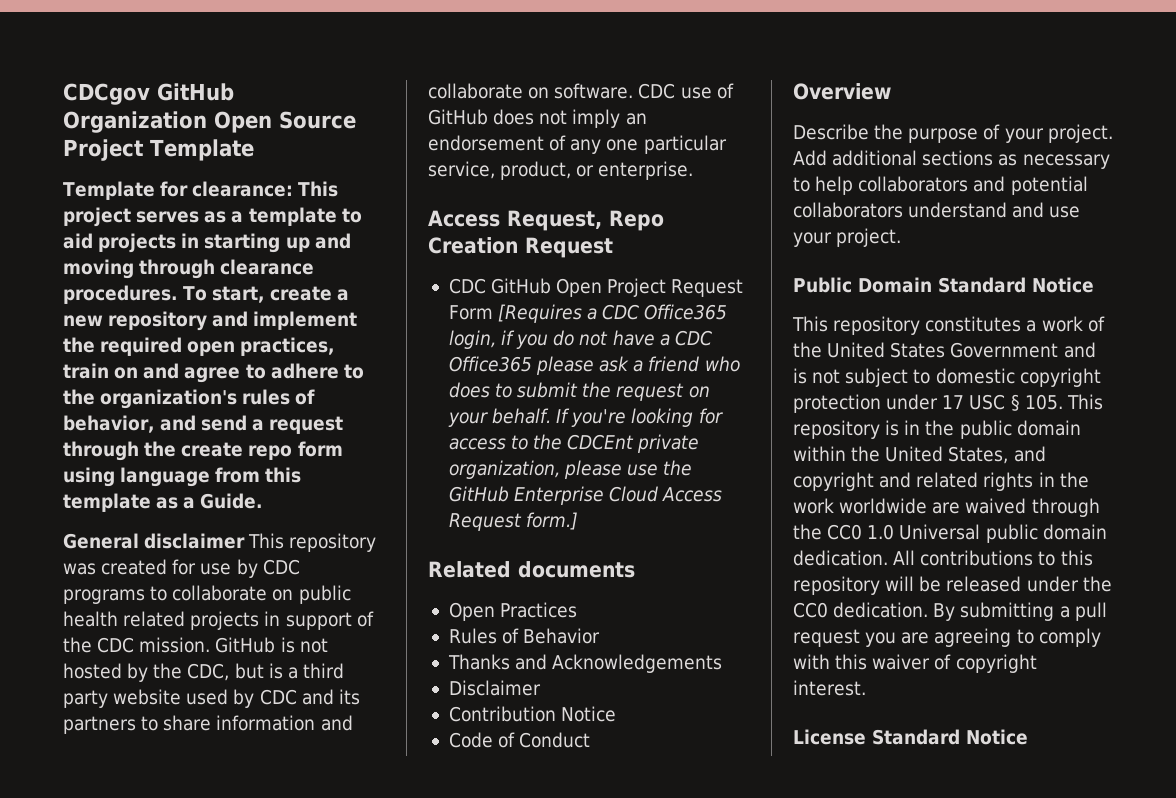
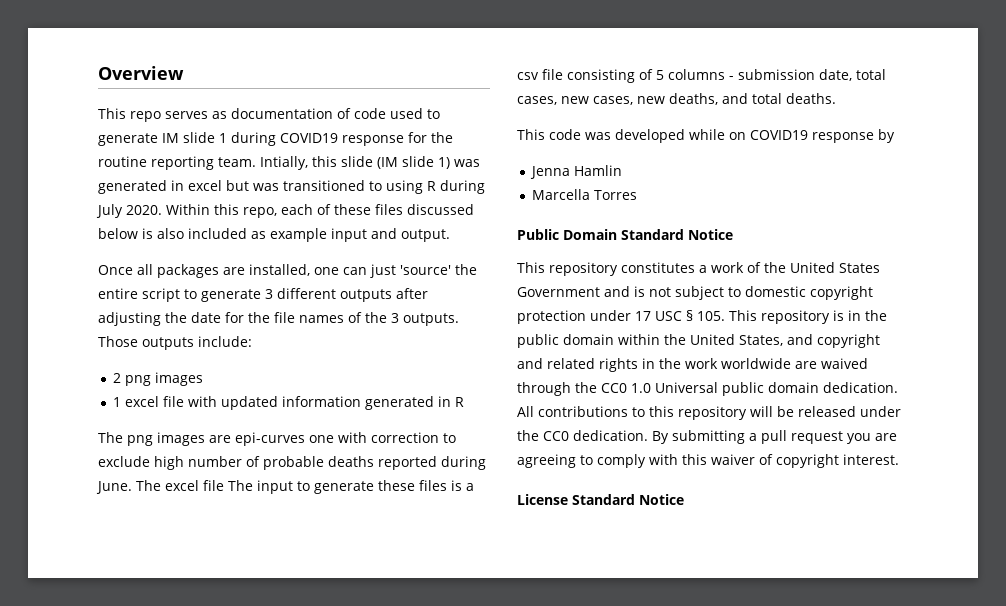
[63,83,234,105] [63,111,356,133] [63,139,254,161] [63,181,339,200] [63,207,362,227] [63,233,351,253] [63,259,315,279] [63,285,350,304] [63,311,358,331] [63,337,336,356] [63,363,364,383] [63,389,316,409] [63,415,344,434] [63,441,343,461] [63,467,302,487] [63,493,264,512] [63,533,377,552] [63,559,300,578] [63,585,351,604] [63,611,374,630] [63,637,328,653] [63,663,344,682] [63,689,360,708] [63,715,353,734] [428,83,734,99] [428,109,647,128] [428,135,727,154] [428,161,694,180] [428,210,664,231] [428,237,613,258] [448,278,744,297] [448,304,728,323] [448,330,712,349] [448,356,740,375] [448,382,710,401] [447,408,723,427] [448,434,700,453] [448,460,693,479] [448,486,723,505] [448,512,579,531] [428,561,635,578] [448,602,578,621] [448,628,601,644] [447,654,723,673] [448,680,541,696] [448,706,617,722] [448,732,591,748] [793,83,891,100] [793,124,1113,143] [793,150,1110,169] [793,176,1088,195] [793,202,1081,218] [793,228,902,247] CDCgov GitHub Organization Open Source Project Template // Template for clearance: This project serves as a template to aid projects in starting up and moving through clearance procedures. To start, create a new repository and implement the required open practices, train on and agree to adhere to the organization's rules of behavior, and send a request through the create repo form using language from this template as a Guide. // General disclaimer This repository was created for use by CDC programs to collaborate on public health related projects in support of the CDC mission. GitHub is not hosted by the CDC, but is a third party website used by CDC and its partners to share information and collaborate on software. CDC use of GitHub does not imply an endorsement of any one particular service, product, or enterprise. // Access Request, Repo Creation Request // CDC GitHub Open Project Request Form [Requires a CDC Office365 login, if you do not have a CDC Office365 please ask a friend who does to submit the request on your behalf. If you're looking for access to the CDCEnt private organization, please use the GitHub Enterprise Cloud Access Request form.] // Related documents // Open Practices // Rules of Behavior // Thanks and Acknowledgements // Disclaimer // Contribution Notice // Code of Conduct // Overview // Describe the purpose of your project. Add additional sections as necessary to help collaborators and potential collaborators understand and use your project. -> [98,66,184,80] [98,108,440,122] [98,132,453,146] [98,156,480,170] [98,180,485,194] [96,204,474,218] [98,228,450,242] [98,264,477,278] [98,288,428,302] [98,312,459,326] [98,336,252,350] [113,372,204,386] [113,396,465,410] [98,432,456,446] [98,456,486,470] [96,480,474,494] [517,69,886,83] [517,93,836,105] [517,129,895,143] [530,165,623,179] [532,189,638,200] Overview // This repo serves as documentation of code used to generate IM slide 1 during COVID19 response for the routine reporting team. Intially, this slide (IM slide 1) was generated in excel but was transitioned to using R during July 2020. Within this repo, each of these files discussed below is also included as example input and output. // Once all packages are installed, one can just 'source' the entire script to generate 3 different outputs after adjusting the date for the file names of the 3 outputs. Those outputs include: // 2 png images // 1 excel file with updated information generated in R // The png images are epi-curves one with correction to exclude high number of probable deaths reported during June. The excel file The input to generate these files is a csv file consisting of 5 columns - submission date, total cases, new cases, new deaths, and total deaths. // This code was developed while on COVID19 response by // Jenna Hamlin // Marcella Torres

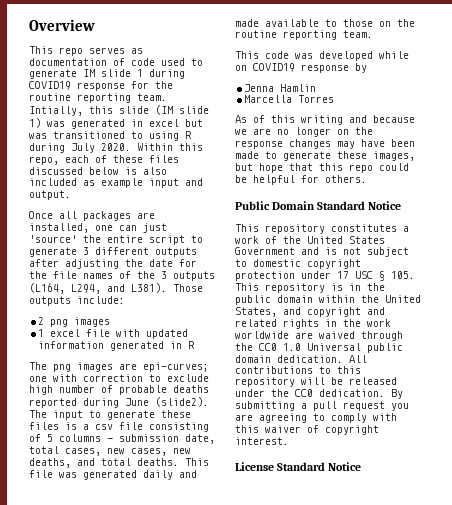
[403,313,459,326] outputs. -> [173,271,215,281] [29,283,167,294] outputs (L164, L294, and L381).
[235,432,305,446] epi-curves -> [143,362,209,372] epi-curves;
[96,480,224,494] June. The excel file -> [125,397,209,407] June (slide2).
(836, 98) none -> [185,458,209,466] [29,470,197,480] [235,19,415,27] [235,30,373,40] This file was generated daily and made available to those on the routine reporting team.
(638, 195) none -> [235,115,415,125] [235,127,373,137] [235,139,415,149] [235,151,415,161] [235,163,409,173] [235,175,367,185] // As of this writing and because we are no longer on the response changes may have been made to generate these images, but hope that this repo could be helpful for others.

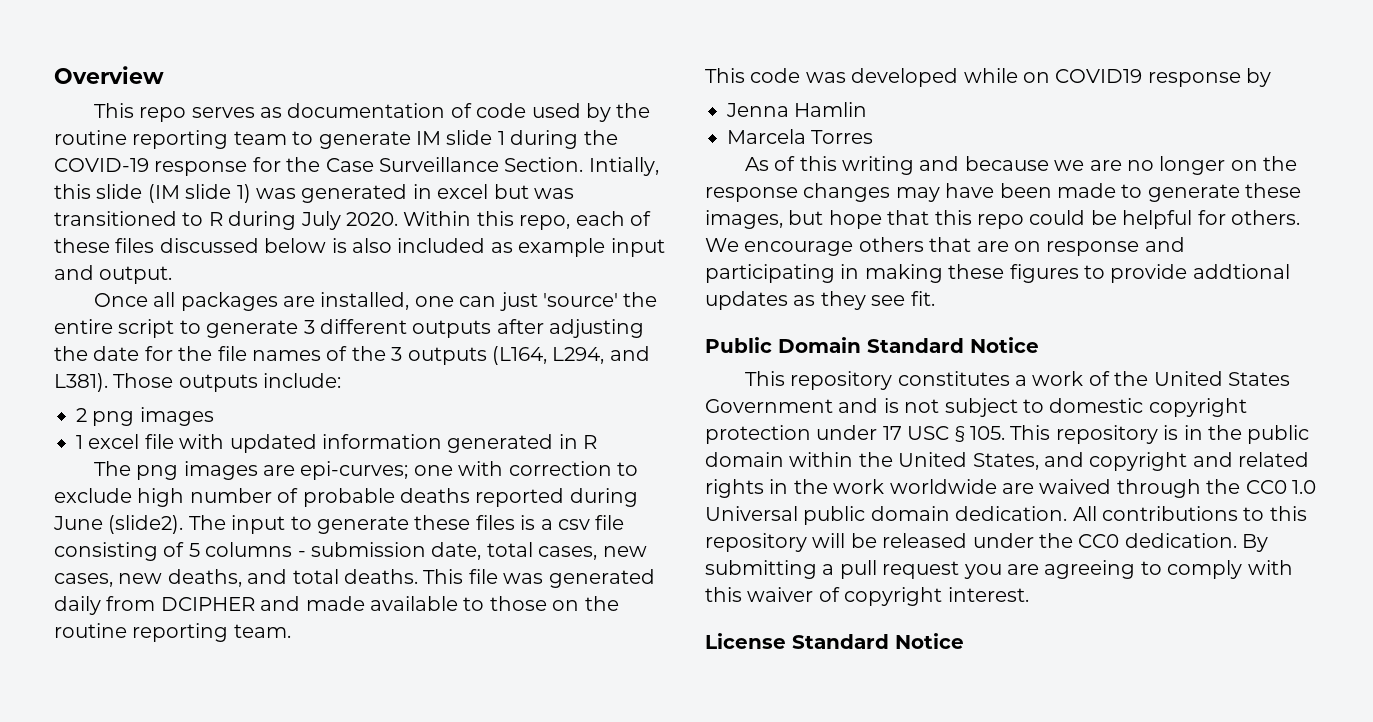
(185, 62) none -> [585,103,651,122] [54,130,287,149] by the routine reporting team
[29,81,71,90] COVID19 -> [583,130,618,145] [54,158,149,172] the COVID-19
[29,93,167,103] routine reporting team. -> [325,157,584,172] Case Surveillance Section.
[149,131,179,141] using -> (204, 219) none
(173, 475) none -> [106,596,255,611] from DCIPHER
[244,95,293,103] Marcella -> [727,129,806,144] Marcela
(367, 179) none -> [705,237,1185,256] [705,264,1290,283] [705,291,935,310] We encourage others that are on response and participating in making these figures to provide addtional updates as they see fit.

